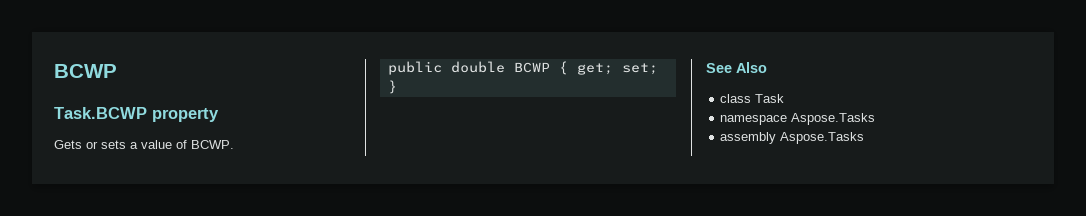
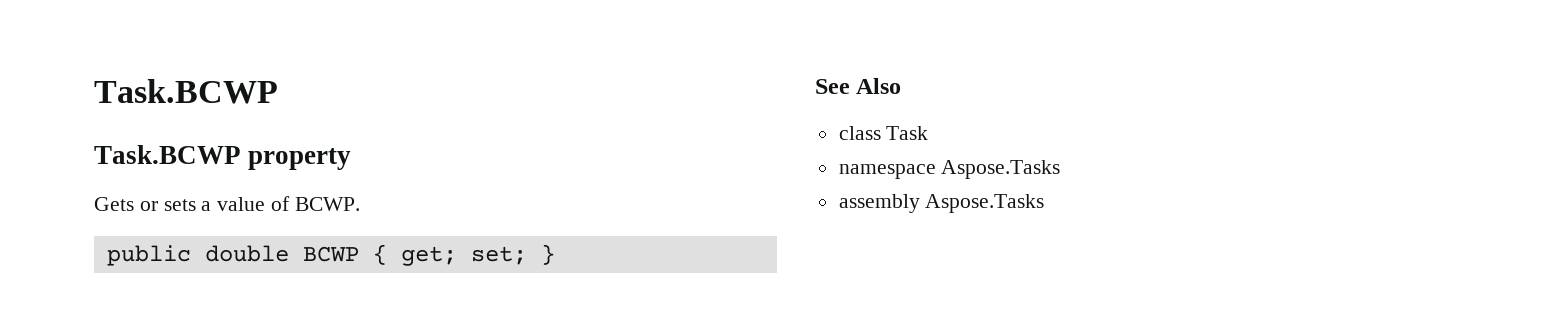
[54,64,117,78] BCWP -> [94,79,278,104] Task.BCWP

